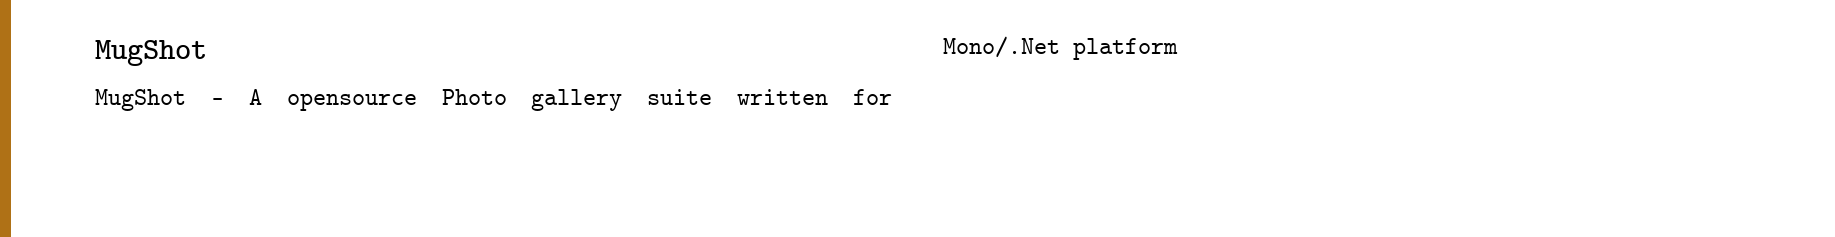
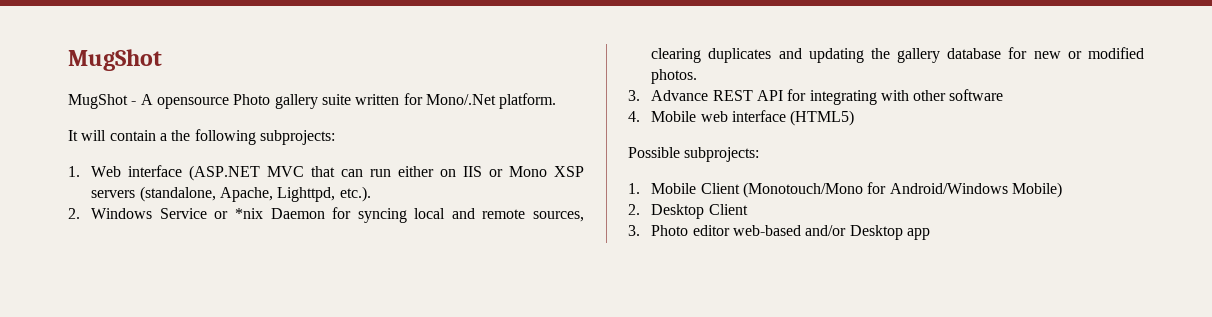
[1073,38,1178,60] platform -> [499,93,557,109] [68,129,335,145] [68,165,584,181] [91,186,371,202] [68,207,584,223] [651,47,1144,63] [651,69,698,84] [628,89,1004,105] [628,110,855,126] [628,147,760,162] [628,182,1062,198] [628,204,748,219] [628,225,930,240] platform. // It will contain a the following subprojects: // 1. Web interface (ASP.NET MVC that can run either on IIS or Mono XSP servers (standalone, Apache, Lighttpd, etc.). // 2. Windows Service or *nix Daemon for syncing local and remote sources, clearing duplicates and updating the gallery database for new or modified photos. // 3. Advance REST API for integrating with other software // 4. Mobile web interface (HTML5) // Possible subprojects: // 1. Mobile Client (Monotouch/Mono for Android/Windows Mobile) // 2. Desktop Client // 3. Photo editor web-based and/or Desktop app

